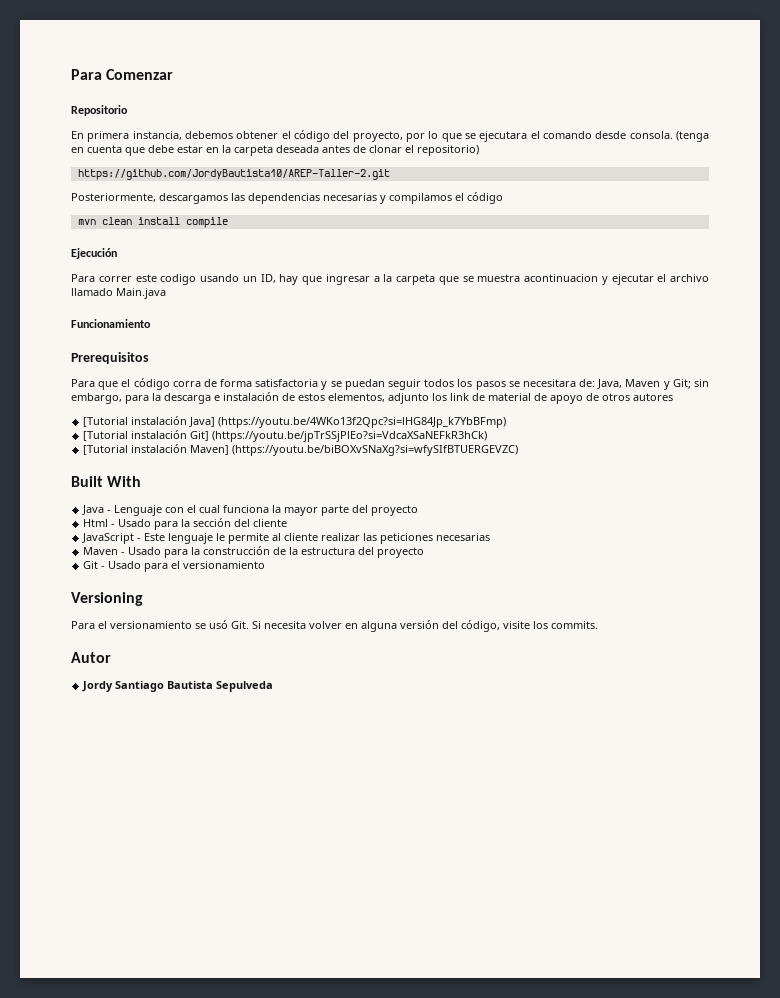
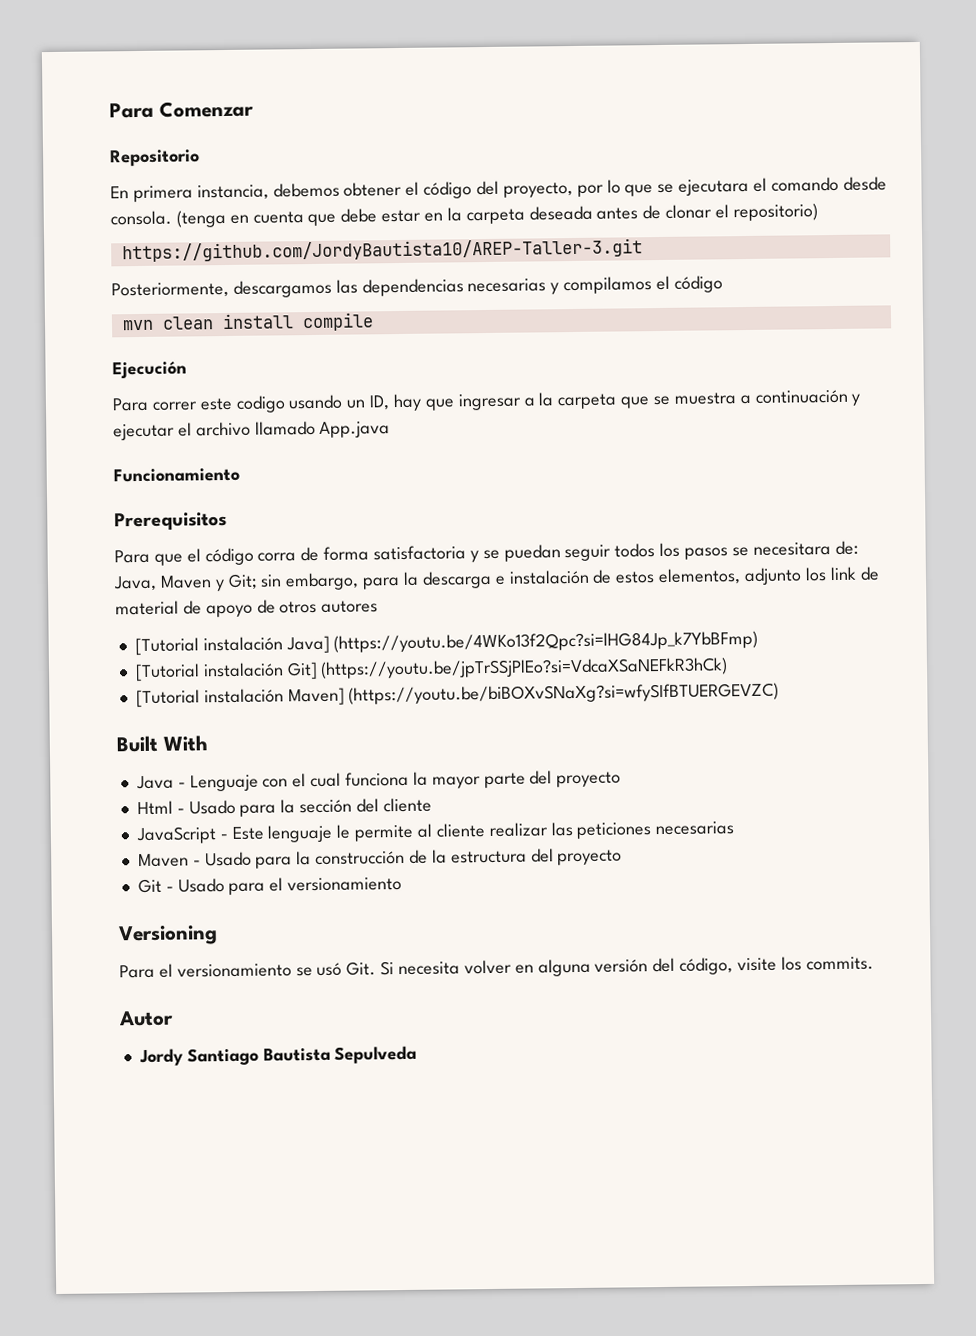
[77,169,390,180] https://github.com/JordyBautista10/AREP-Taller-2.git -> [121,238,643,263] https://github.com/JordyBautista10/AREP-Taller-3.git
[524,274,598,282] acontinuacion -> [739,389,848,405] a continuación
[116,288,166,299] Main.java -> [319,421,391,438] App.java

